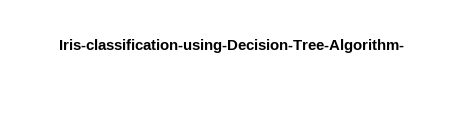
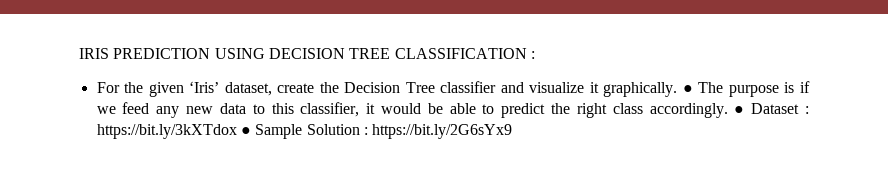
[59,39,404,53] Iris-classification-using-Decision-Tree-Algorithm- -> [79,48,535,59] [96,81,811,97] [96,102,810,118] [96,124,513,139] IRIS PREDICTION USING DECISION TREE CLASSIFICATION : // For the given ‘Iris’ dataset, create the Decision Tree classifier and visualize it graphically. ● The purpose is if we feed any new data to this classifier, it would be able to predict the right class accordingly. ● Dataset : https://bit.ly/3kXTdox ● Sample Solution : https://bit.ly/2G6sYx9

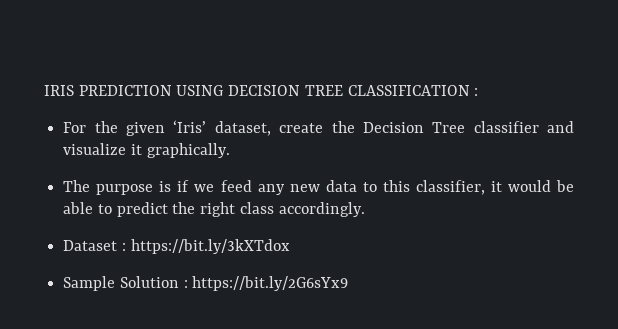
[682,85,693,93] ● -> (230, 150) //
[734,106,745,114] ● -> (365, 209) //
[240,127,251,135] ● -> (290, 246) //

